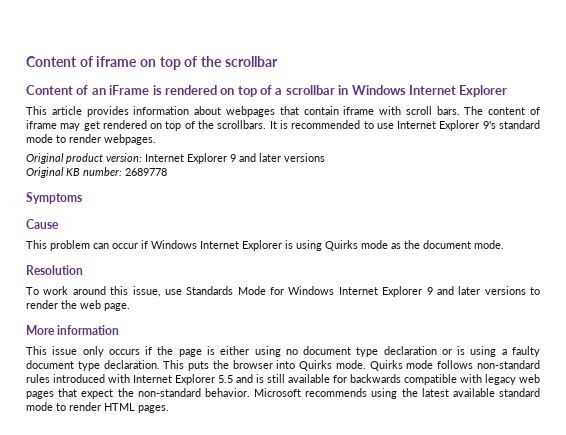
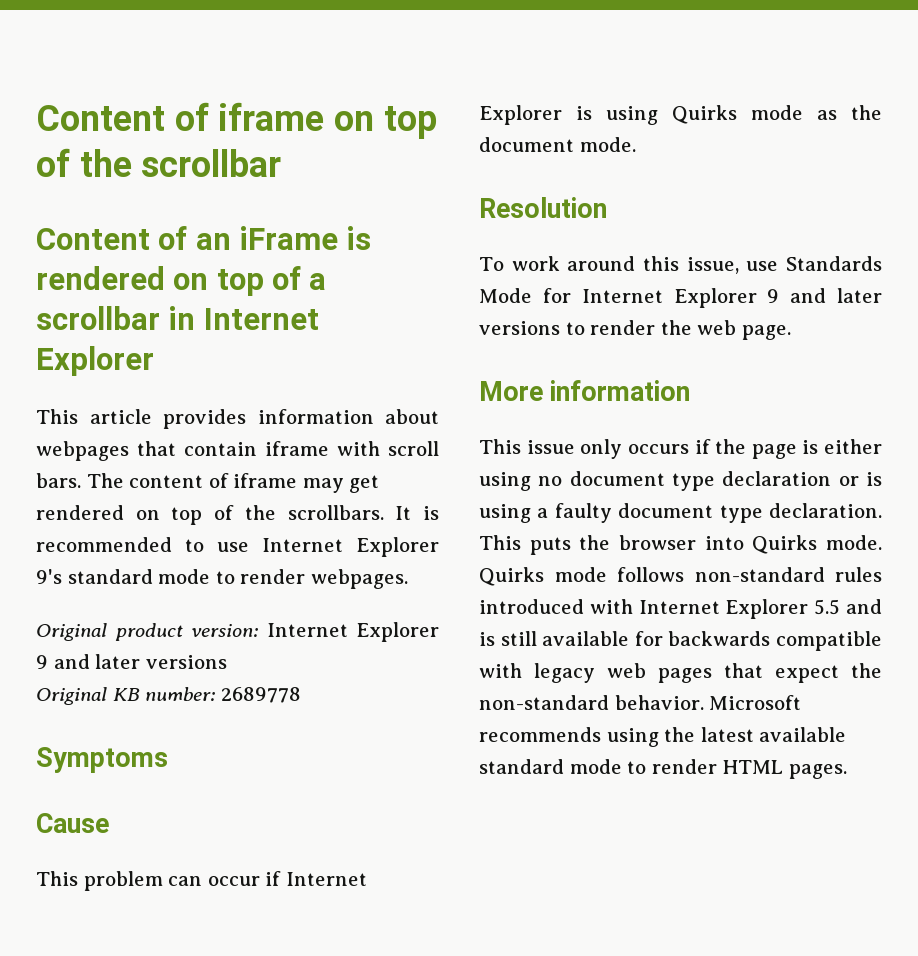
[351,85,406,95] Windows -> (196, 318) none
[151,240,197,249] Windows -> (282, 878) none
[288,286,335,295] Windows -> (571, 295) none

